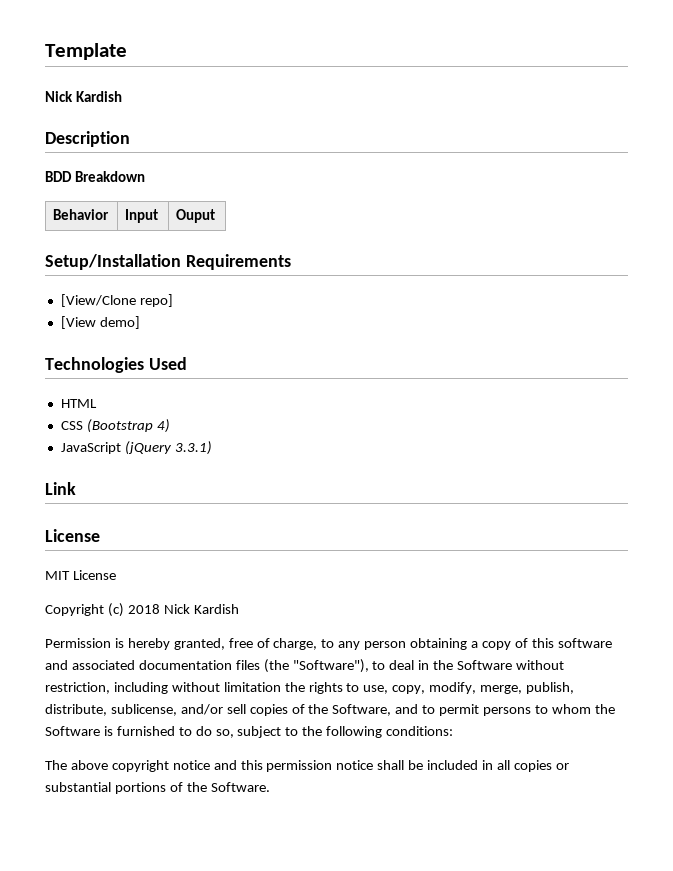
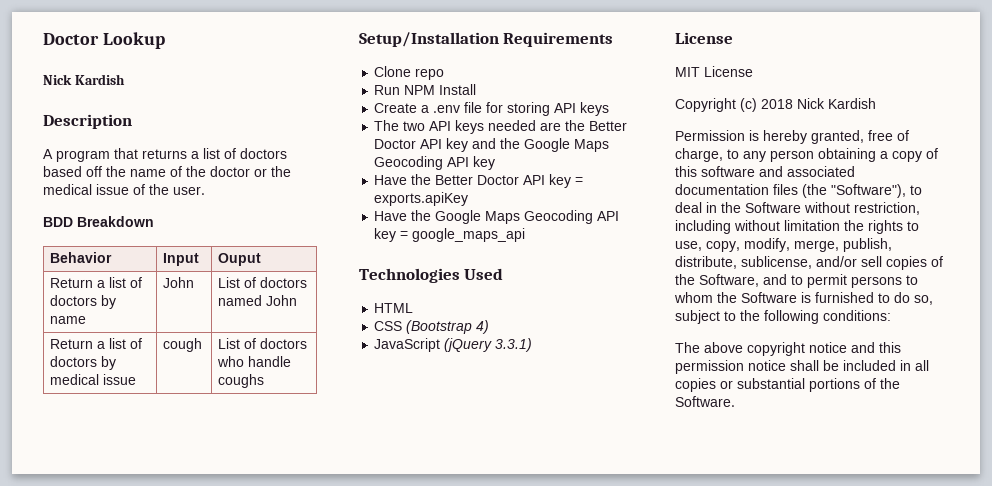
[45,43,127,60] Template -> [43,32,165,49] Doctor Lookup
(130, 139) none -> [43,148,287,162] [43,166,291,177] [43,184,205,195] // A program that returns a list of doctors based off the name of the doctor or the medical issue of the user.
[45,254,291,270] [60,294,173,307] [60,316,140,329] // Setup/Installation Requirements // [View/Clone repo] // [View demo] -> [50,277,143,288] [50,295,117,309] [50,316,87,324] [163,277,195,288] [218,277,308,288] [218,295,298,306] [50,338,143,349] [50,356,117,370] [50,374,137,385] [163,338,203,352] [218,338,308,349] [217,356,292,367] [218,374,265,388] [359,32,614,47] [374,66,445,80] [374,84,477,95] [374,102,610,116] [374,120,628,134] [374,138,610,152] [374,156,496,170] [374,174,584,188] [374,192,469,206] [374,210,620,224] [374,228,526,242] // Return a list of doctors by name | John | List of doctors named John // Return a list of doctors by medical issue | cough | List of doctors who handle coughs // Setup/Installation Requirements // Clone repo // Run NPM Install // Create a .env file for storing API keys // The two API keys needed are the Better Doctor API key and the Google Maps Geocoding API key // Have the Better Doctor API key = exports.apiKey // Have the Google Maps Geocoding API key = google_maps_api
[45,482,76,495] // Link -> (533, 345) none

